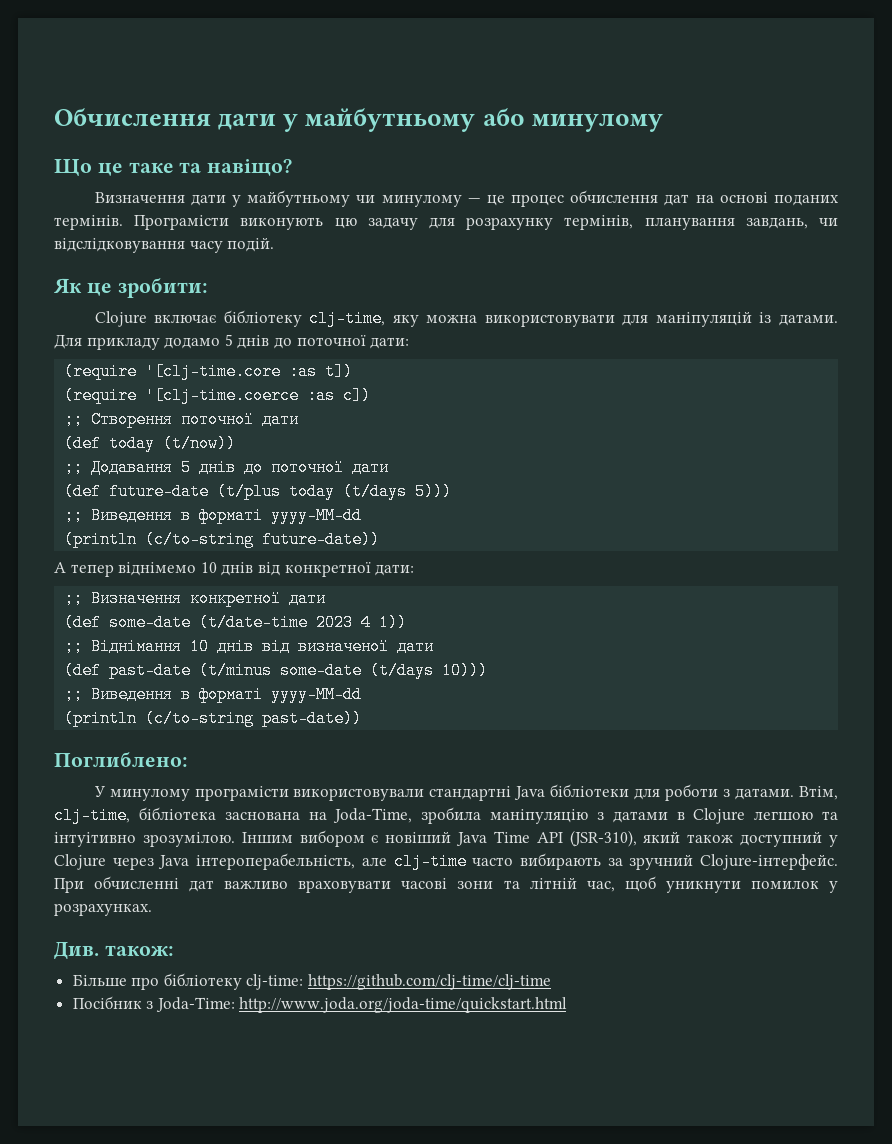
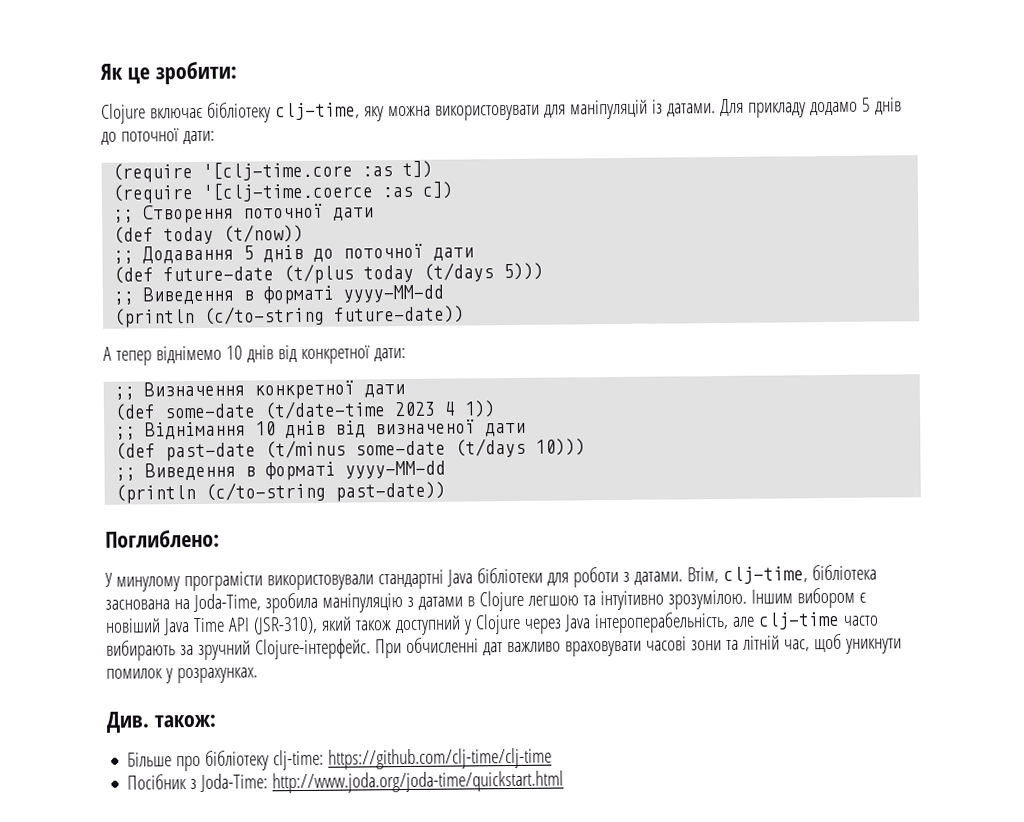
[54,108,663,132] [54,159,293,177] [94,190,839,207] [54,215,838,230] [54,237,275,253] Обчислення дати у майбутньому або минулому // Що це таке та навіщо? // Визначення дати у майбутньому чи минулому — це процес обчислення дат на основі поданих термінів. Програмісти виконують цю задачу для розрахунку термінів, планування завдань, чи відслідковування часу подій. // -> (100, 71) none

